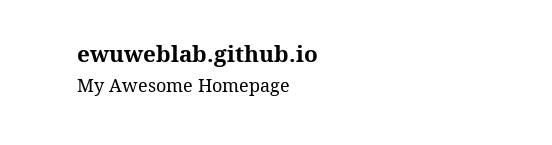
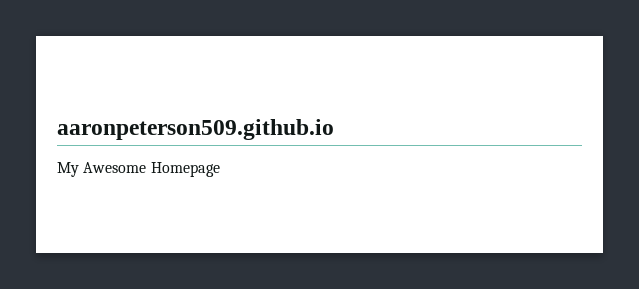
[77,45,318,67] ewuweblab.github.io -> [57,119,334,140] aaronpeterson509.github.io

